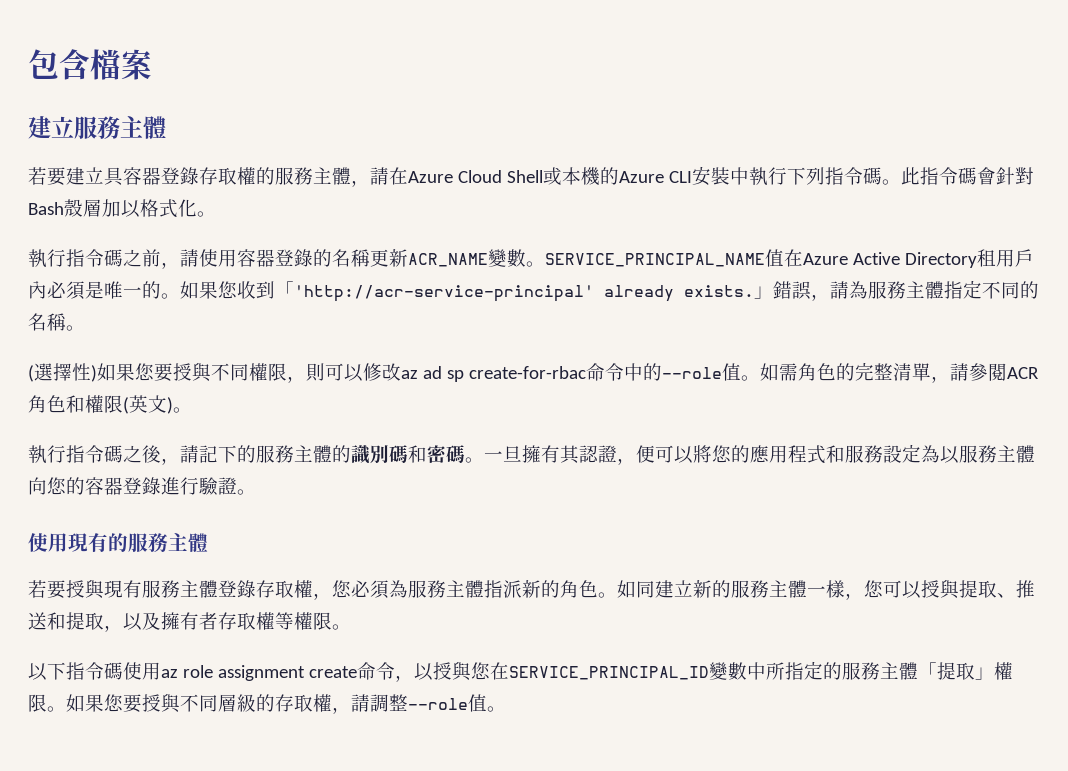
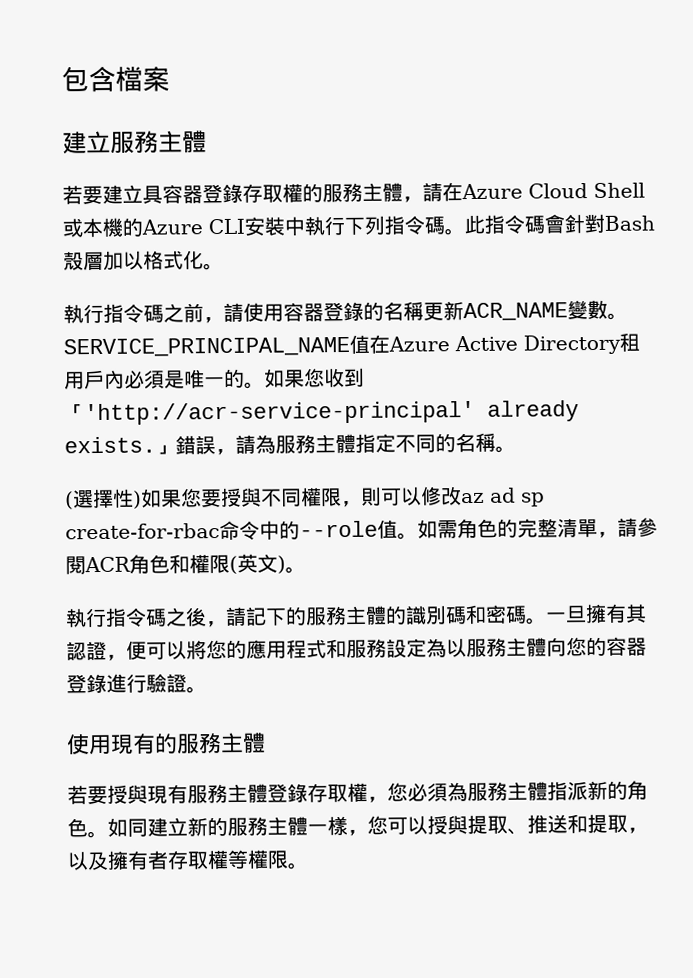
[28,661,1013,682] [28,693,506,714] // 以下指令碼使用az role assignment create命令，以授與您在SERVICE_PRINCIPAL_ID變數中所指定的服務主體「提取」權限。如果您要授與不同層級的存取權，請調整--role值。 -> (309, 866) none

